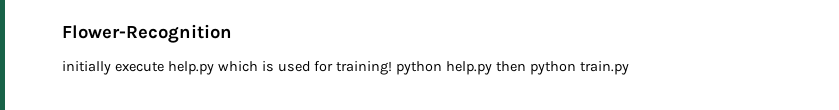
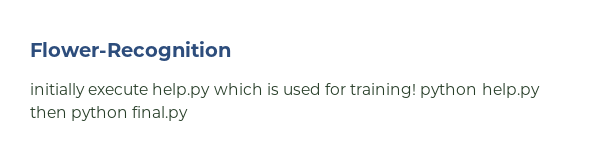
[579,61,629,75] train.py -> [132,106,189,121] final.py

